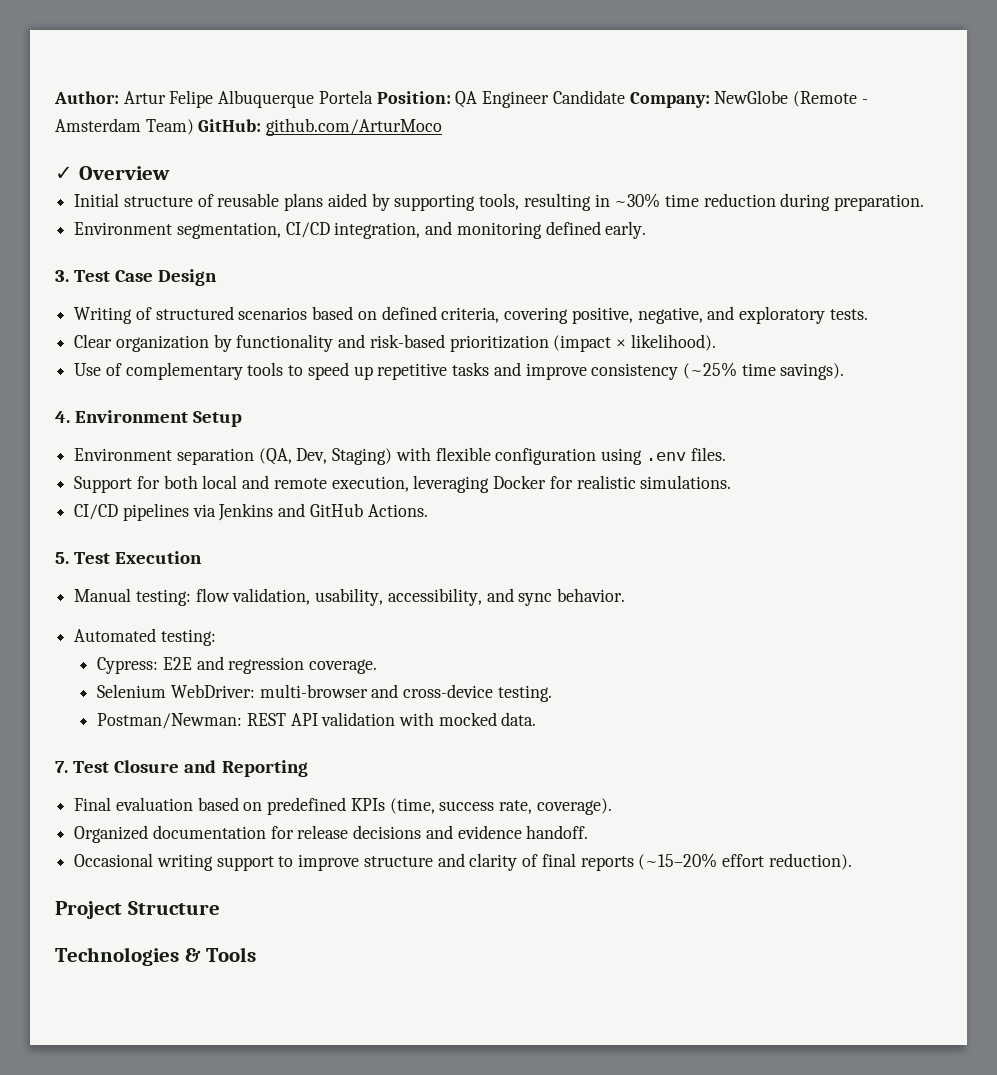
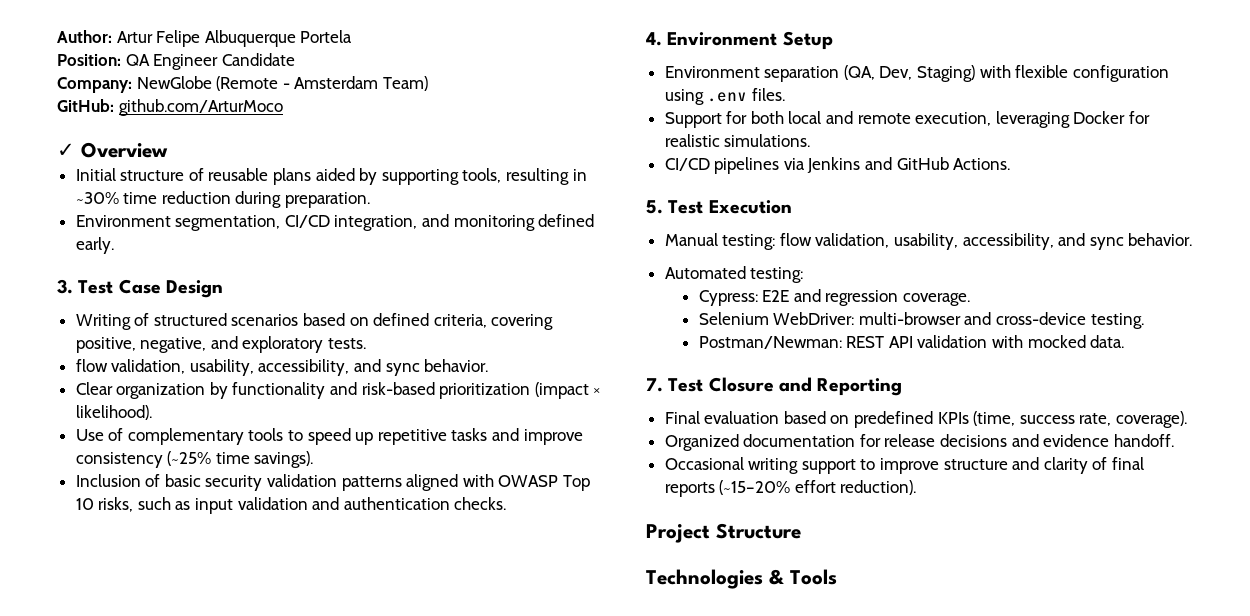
(373, 97) none -> (353, 36) //
(625, 97) none -> (295, 59) //
(194, 127) none -> (428, 83) //
(868, 314) none -> [75,359,489,376] // flow validation, usability, accessibility, and sync behavior.
(845, 371) none -> [75,474,591,491] [75,497,507,514] // Inclusion of basic security validation patterns aligned with OWASP Top 10 risks, such as input validation and authentication checks.

